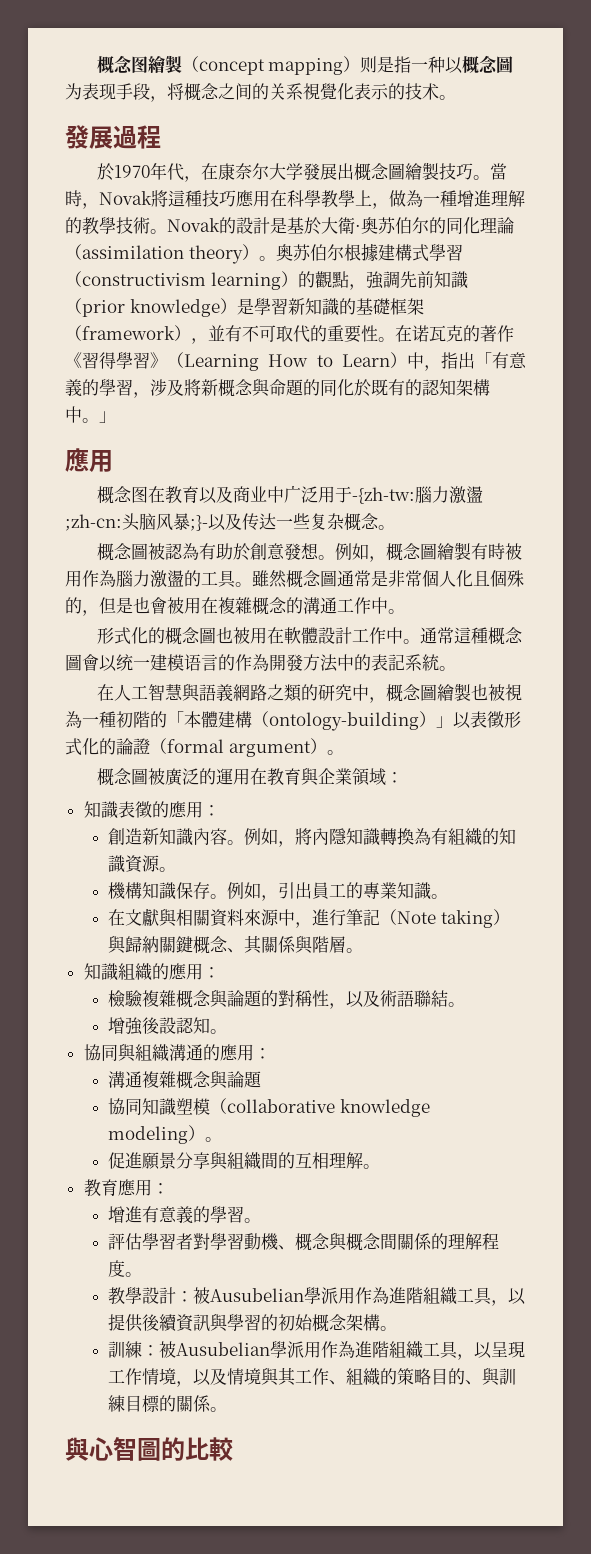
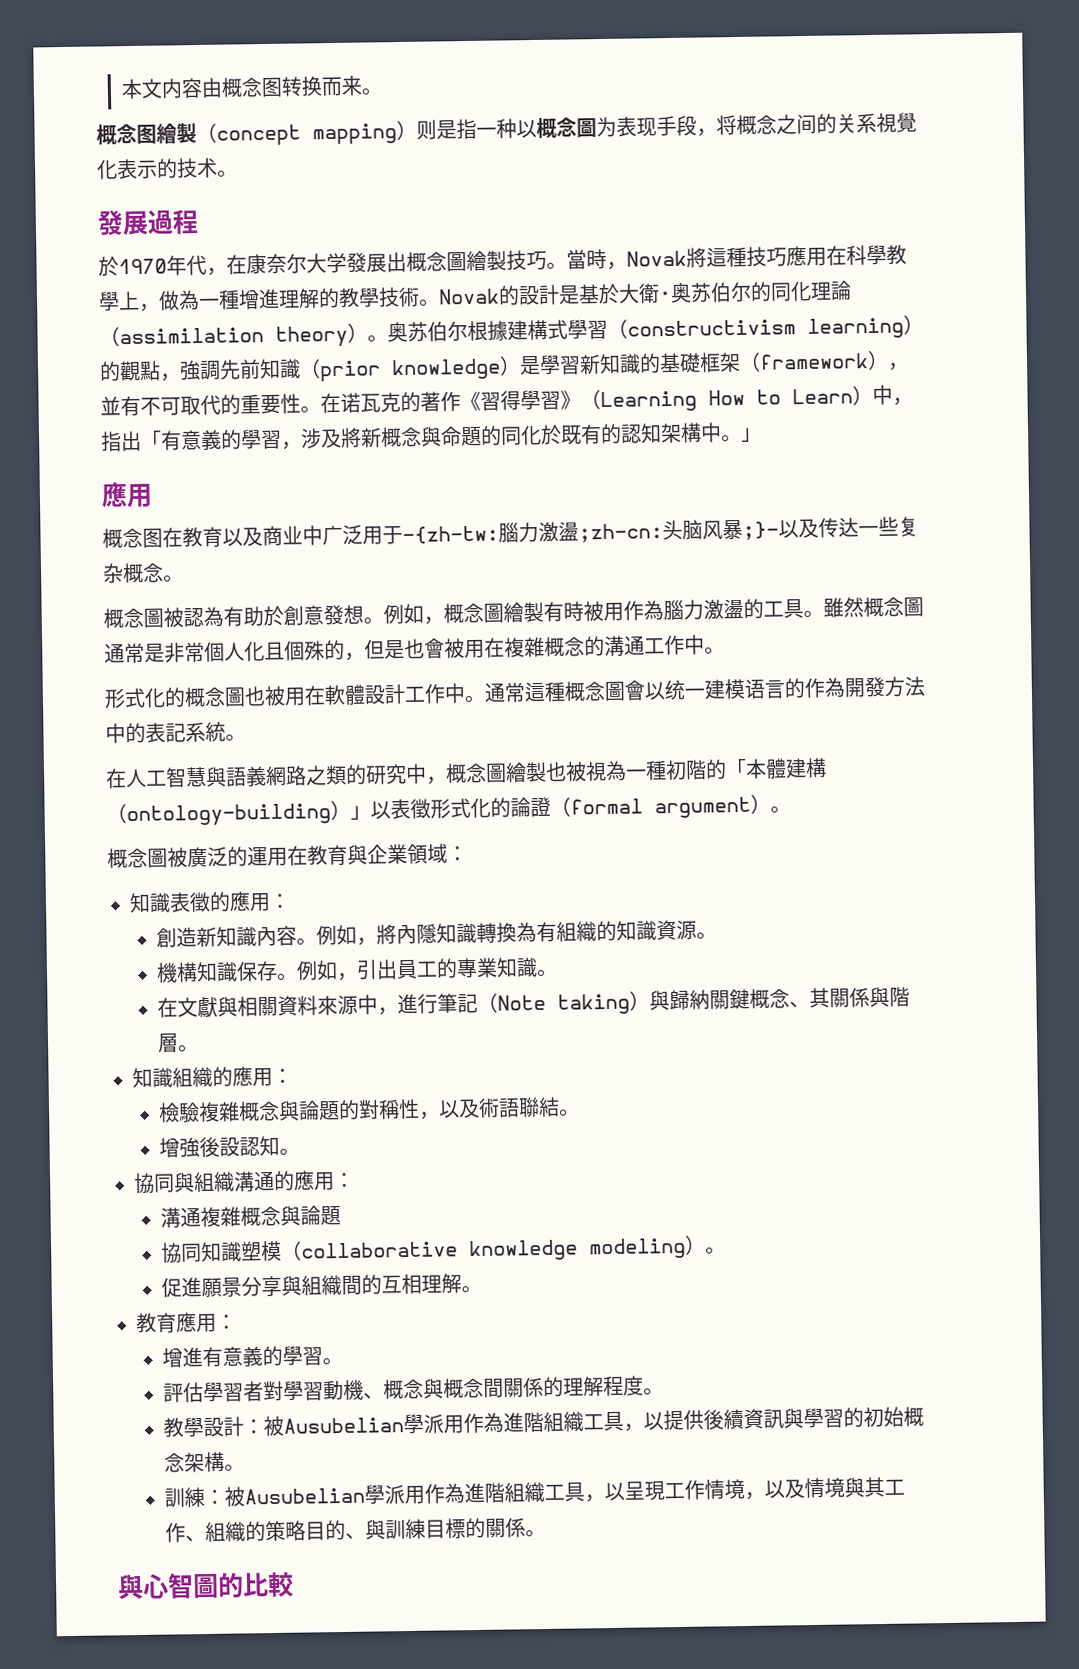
(96, 65) none -> [121,75,384,100] 本文内容由概念图转换而来。 //

